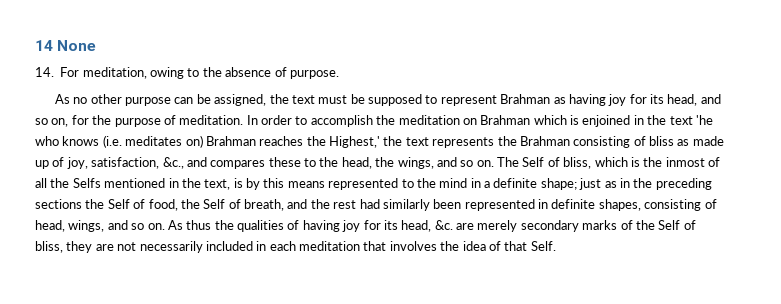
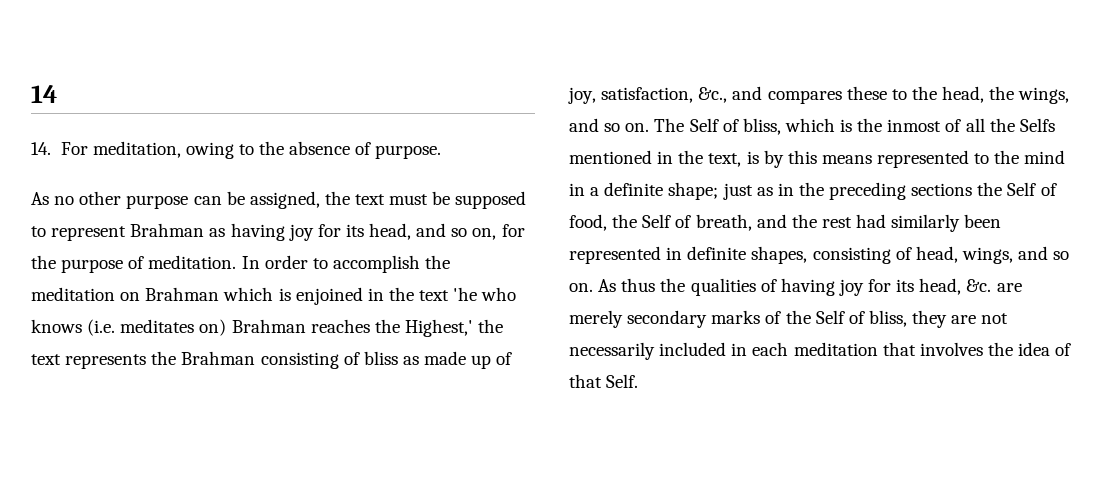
[35,40,97,51] 14 None -> [31,85,57,103] 14

